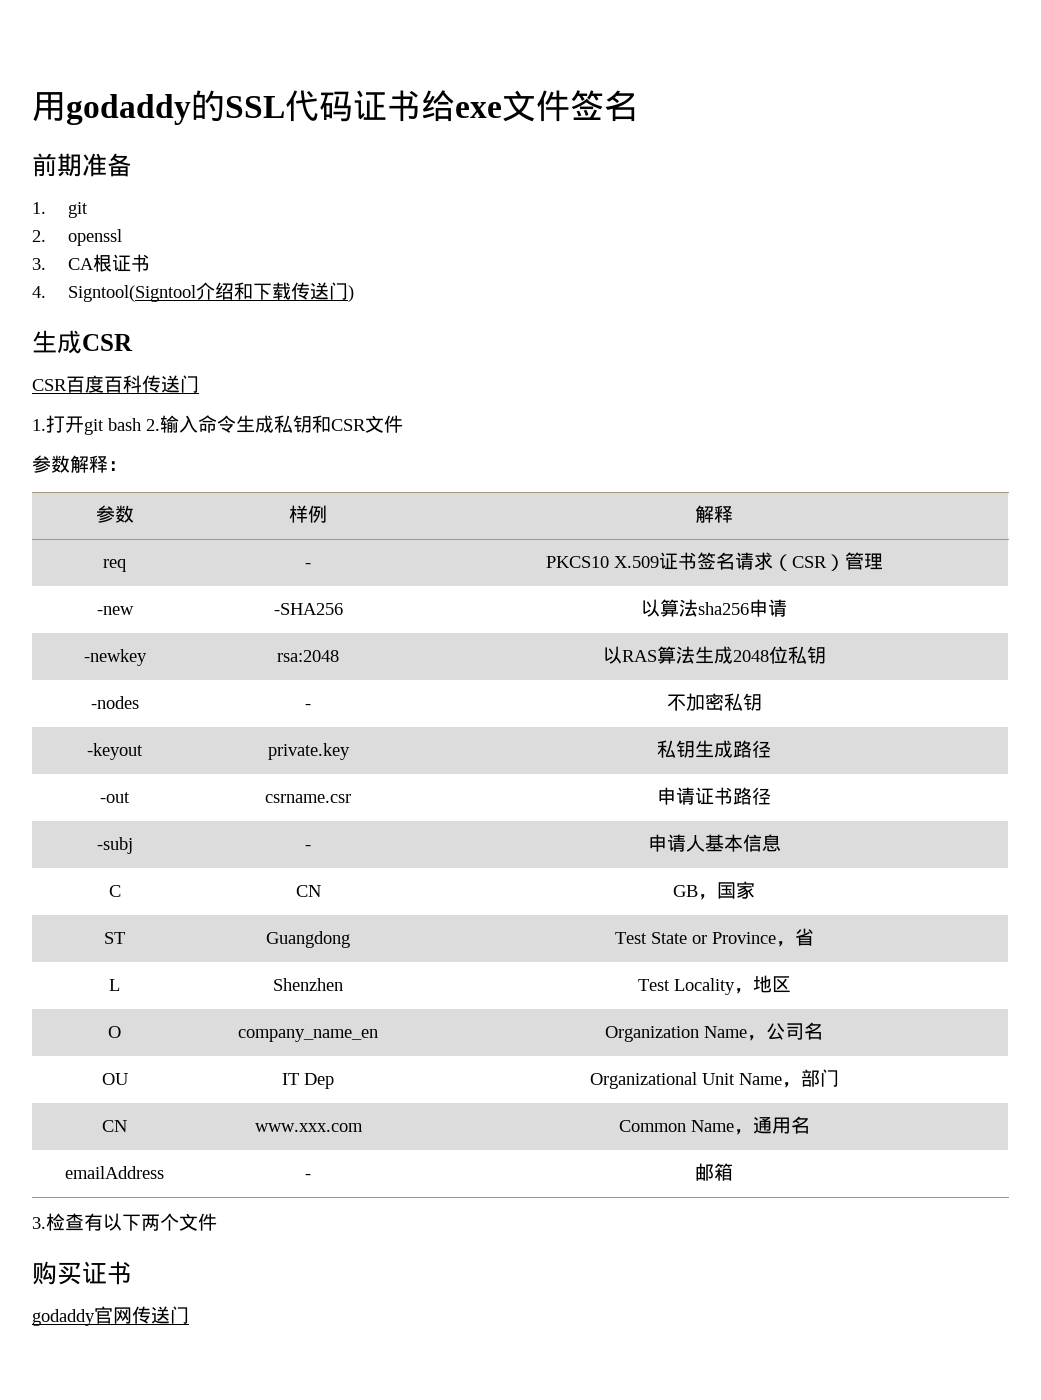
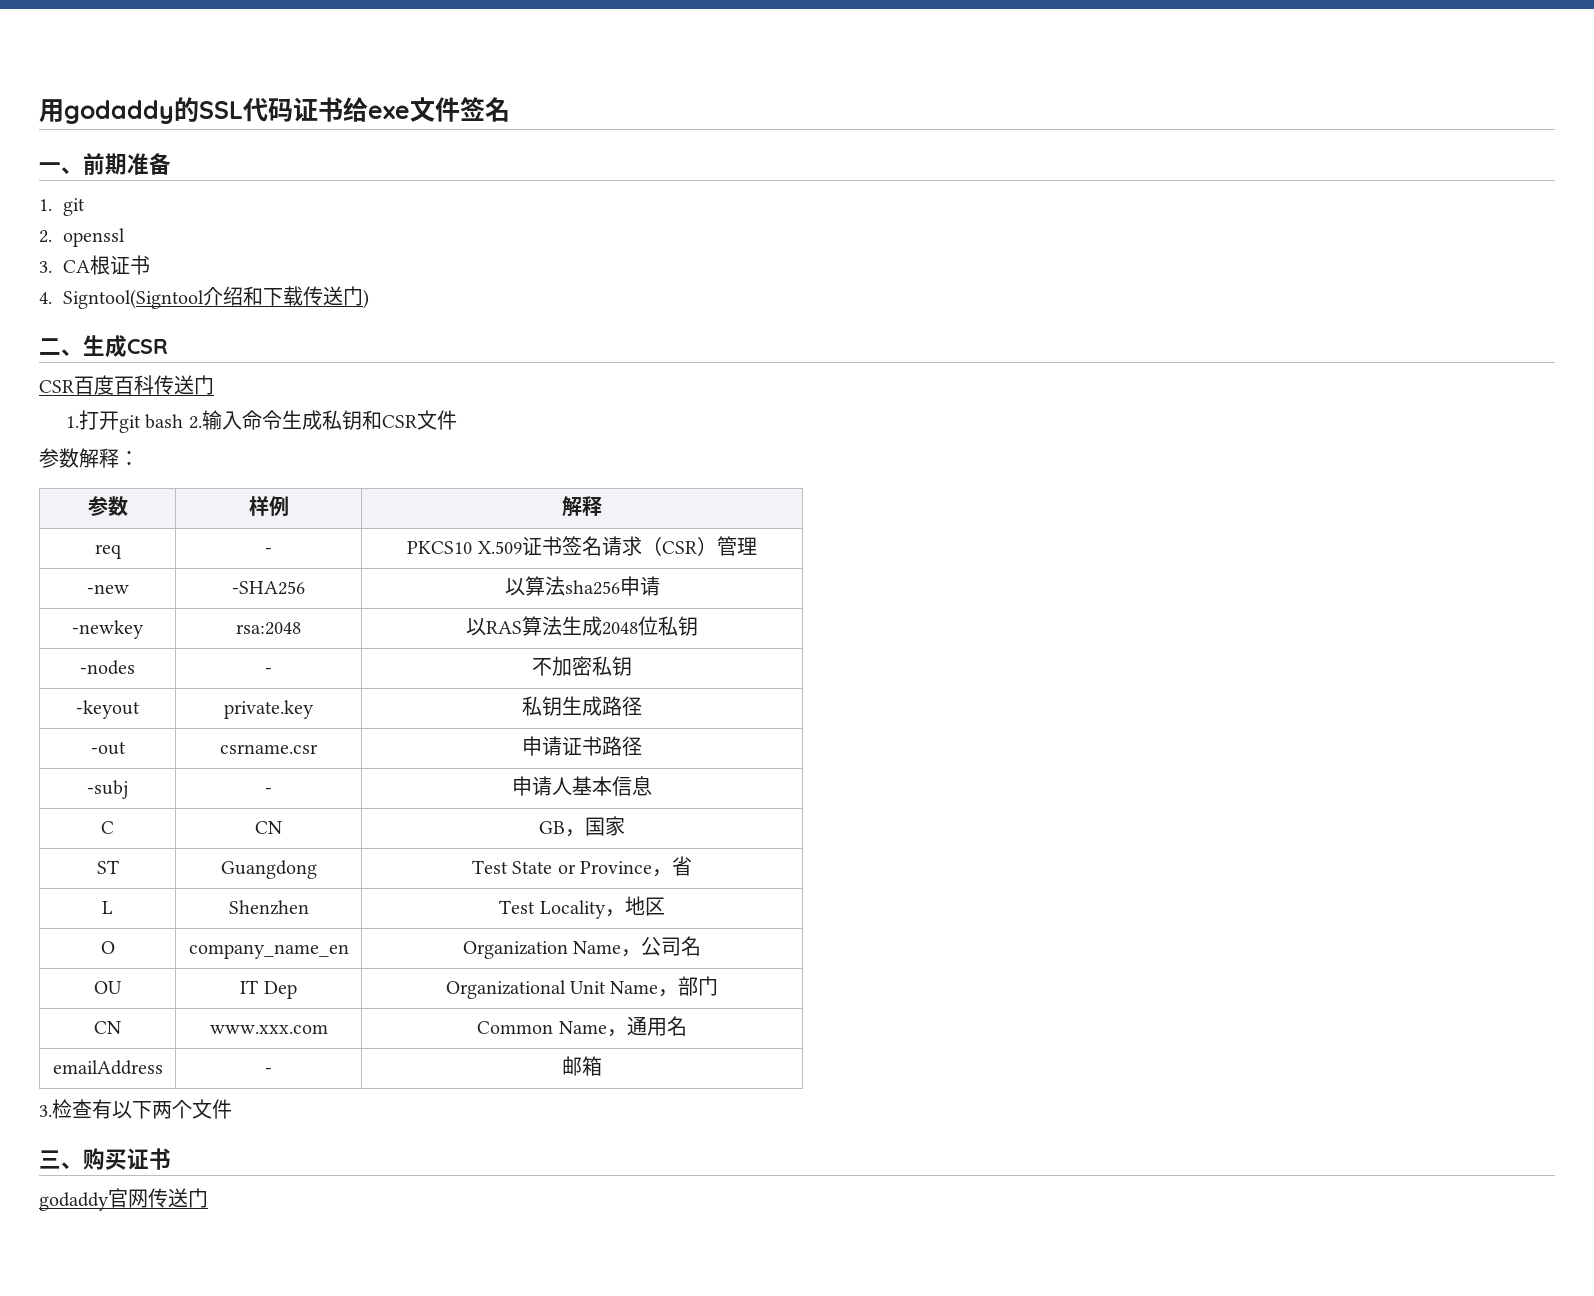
(638, 106) none -> [39,162,83,174] 一、
(355, 293) none -> [39,338,83,356] 二、
(217, 1222) none -> [39,1150,83,1169] 三、

